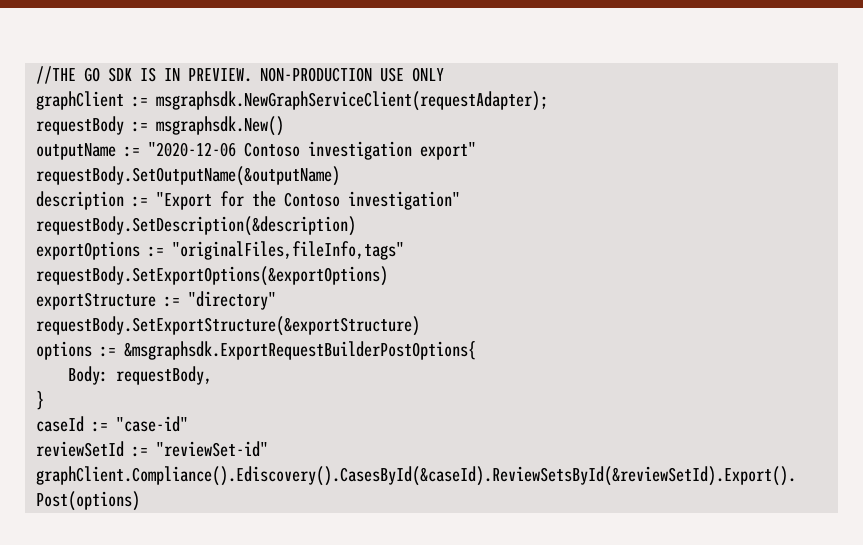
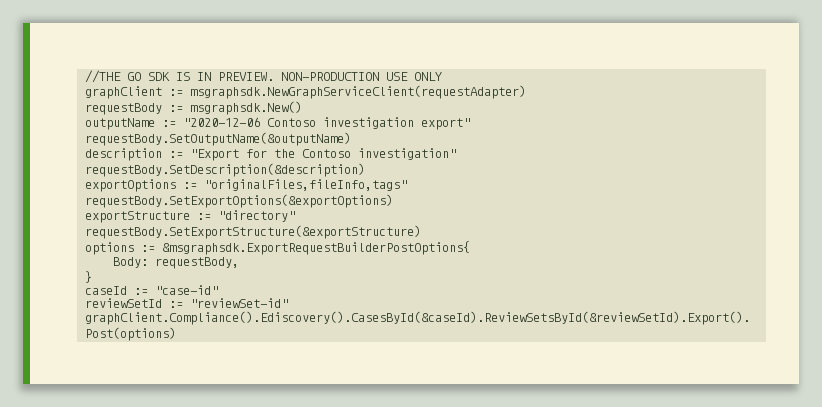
[156,91,549,111] msgraphsdk.NewGraphServiceClient(requestAdapter); -> [190,85,527,99] msgraphsdk.NewGraphServiceClient(requestAdapter)

